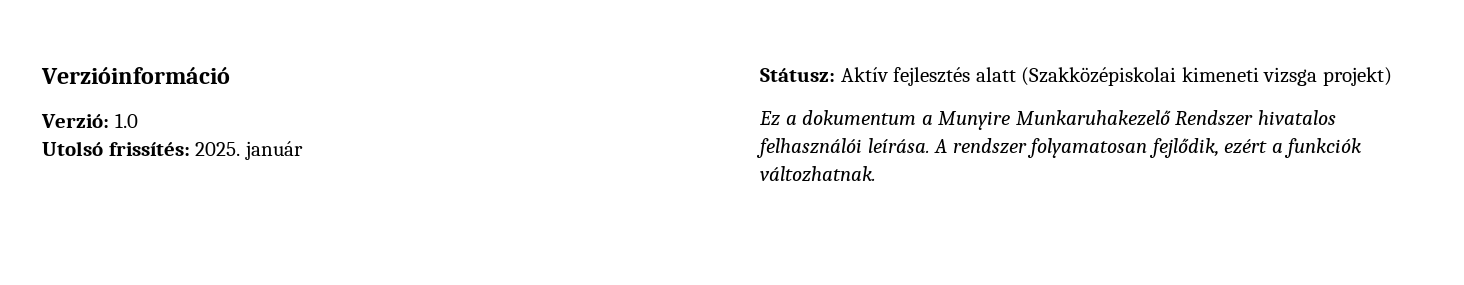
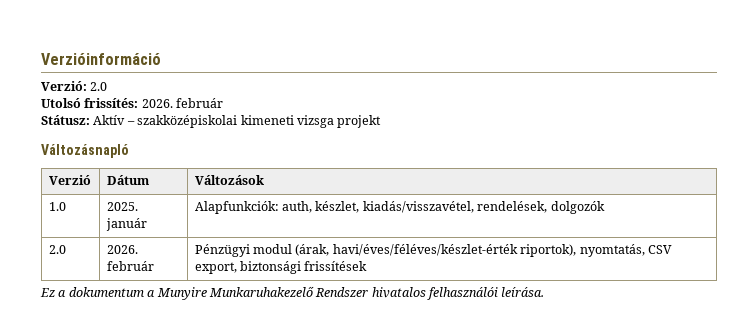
[114,113,138,128] 1.0 -> [90,82,108,91] 2.0
[195,141,303,160] 2025. január -> [141,98,224,108] 2026. február
[893,67,1392,86] fejlesztés alatt (Szakközépiskolai kimeneti vizsga projekt) -> [126,115,382,128] [41,144,129,158] [48,175,91,185] [106,175,149,185] [194,175,264,185] [48,202,66,211] [106,202,138,211] [105,218,147,231] [194,201,605,214] [48,245,66,254] [106,245,138,254] [106,261,154,271] [194,244,672,257] [194,261,368,274] – szakközépiskolai kimeneti vizsga projekt // Változásnapló // Verzió | Dátum | Változások // 1.0 | 2025. január | Alapfunkciók: auth, készlet, kiadás/visszavétel, rendelések, dolgozók // 2.0 | 2026. február | Pénzügyi modul (árak, havi/éves/féléves/készlet-érték riportok), nyomtatás, CSV export, biztonsági frissítések
[934,138,1362,158] [760,166,876,182] A rendszer folyamatosan fejlődik, ezért a funkciók változhatnak. -> (545, 292) none

